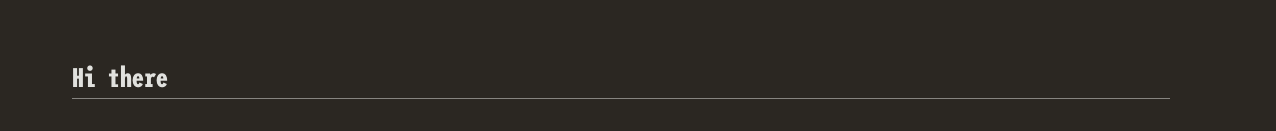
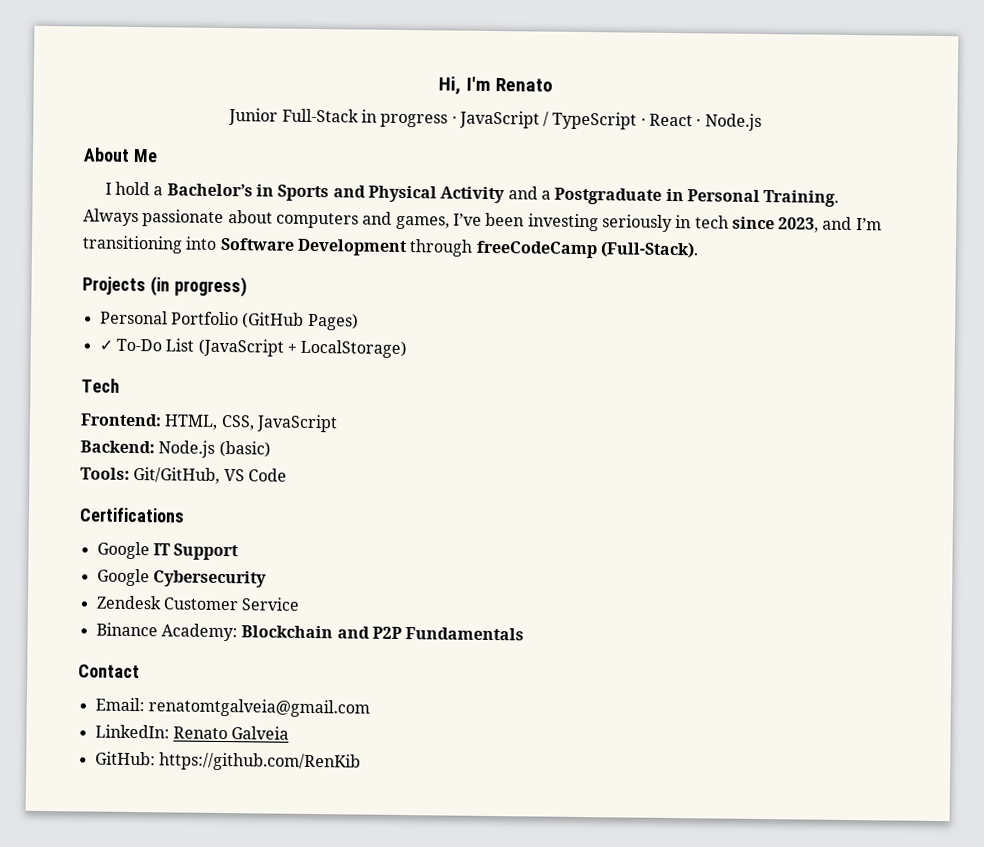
[72,65,168,88] Hi there -> [438,76,553,95] [228,108,762,131] [83,147,158,163] [104,181,840,207] [83,208,882,233] [82,235,699,259] [82,276,247,298] [99,310,359,331] [98,338,408,359] [81,378,120,393] [80,413,338,433] [80,440,271,458] [80,466,287,484] [79,507,185,523] [96,541,240,561] [96,568,267,588] [95,595,301,611] [95,622,525,642] [78,664,140,679] [94,697,370,718] [94,724,290,740] [94,751,361,772] Hi, I'm Renato // Junior Full-Stack in progress · JavaScript / TypeScript · React · Node.js // About Me // I hold a Bachelor’s in Sports and Physical Activity and a Postgraduate in Personal Training. // Always passionate about computers and games, I’ve been investing seriously in tech since 2023, and I’m transitioning into Software Development through freeCodeCamp (Full-Stack). // Projects (in progress) // Personal Portfolio (GitHub Pages) // ✓ To-Do List (JavaScript + LocalStorage) // Tech // Frontend: HTML, CSS, JavaScript // Backend: Node.js (basic) // Tools: Git/GitHub, VS Code // Certifications // Google IT Support // Google Cybersecurity // Zendesk Customer Service // Binance Academy: Blockchain and P2P Fundamentals // Contact // Email: renatomtgalveia@gmail.com // LinkedIn: Renato Galveia // GitHub: https://github.com/RenKib

